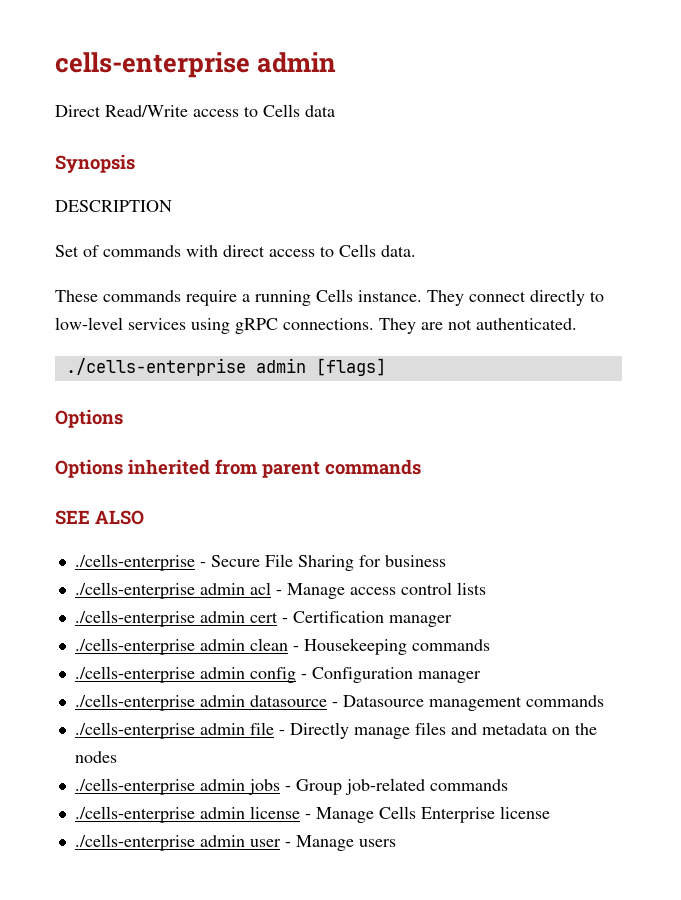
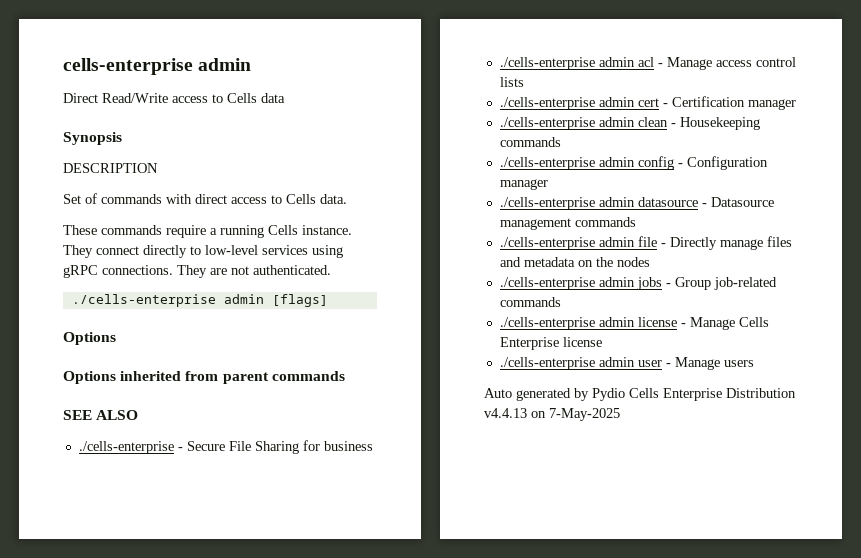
(396, 843) none -> [484,388,796,401] [484,408,620,421] // Auto generated by Pydio Cells Enterprise Distribution v4.4.13 on 7-May-2025

